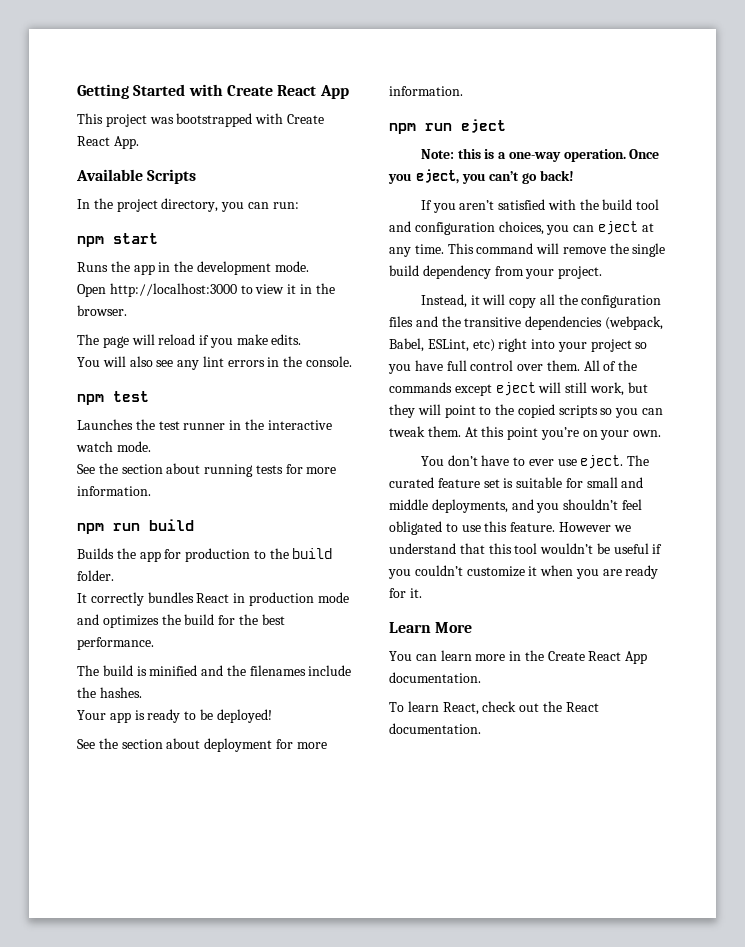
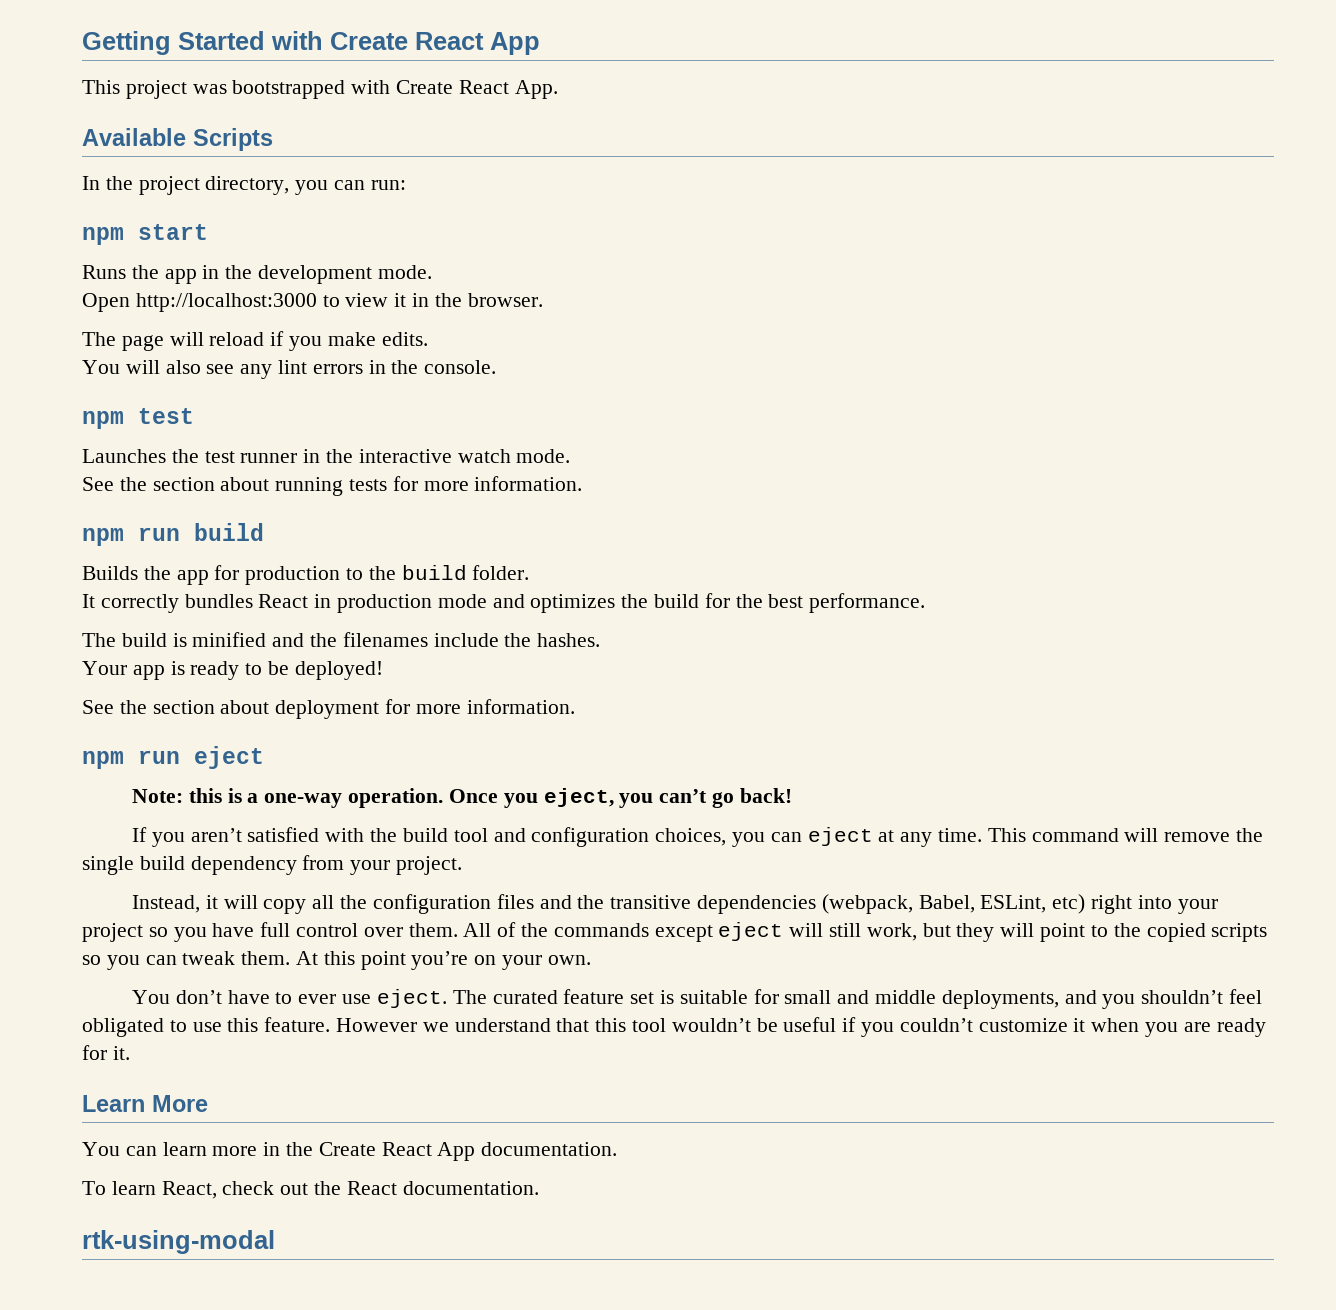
(481, 728) none -> [82,1230,275,1254] // rtk-using-modal

